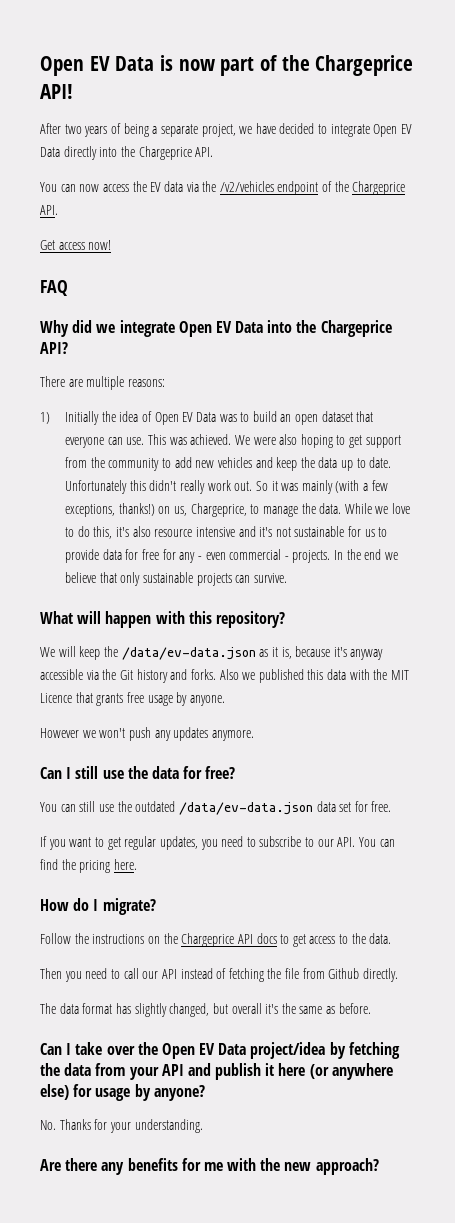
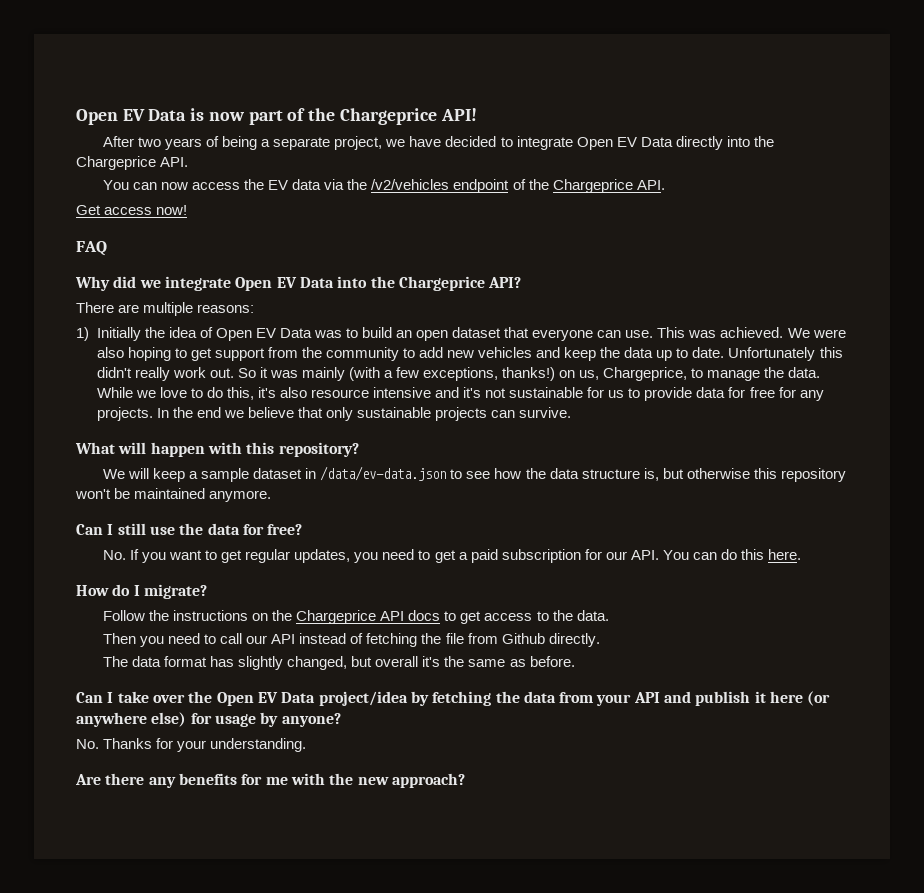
[197,549,289,560] - even commercial - -> (824, 395) none
[103,646,384,660] [40,669,410,683] [40,692,225,706] [40,727,209,741] the /data/ev-data.json as it is, because it's anyway accessible via the Git history and forks. Also we published this data with the MIT Licence that grants free usage by anyone. // However we won't push any updates -> [189,466,846,482] [75,488,206,499] a sample dataset in /data/ev-data.json to see how the data structure is, but otherwise this repository won't be maintained
[40,801,392,815] You can still use the outdated /data/ev-data.json data set for free. // -> [102,550,126,560] No.
[259,836,315,847] subscribe to -> [434,549,602,563] get a paid subscription for
[40,859,111,873] find the pricing -> [720,549,765,560] do this

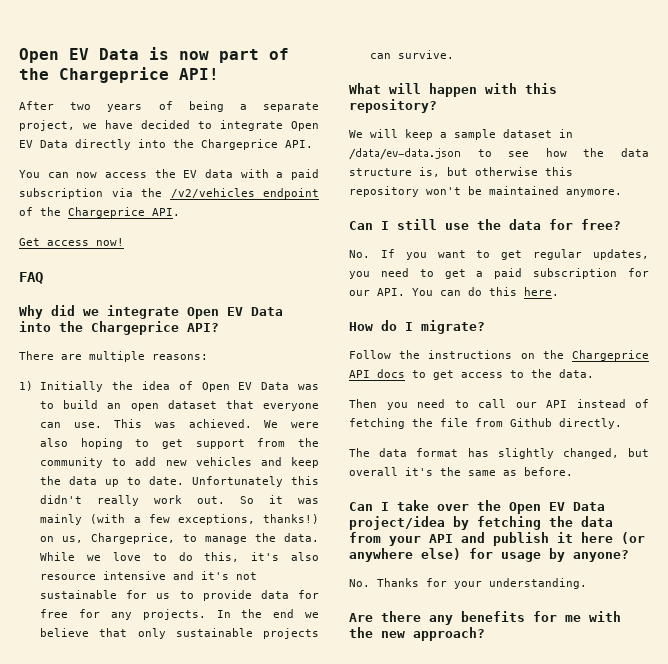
(322, 184) none -> [240,169,319,180] [19,188,103,199] with a paid subscription

